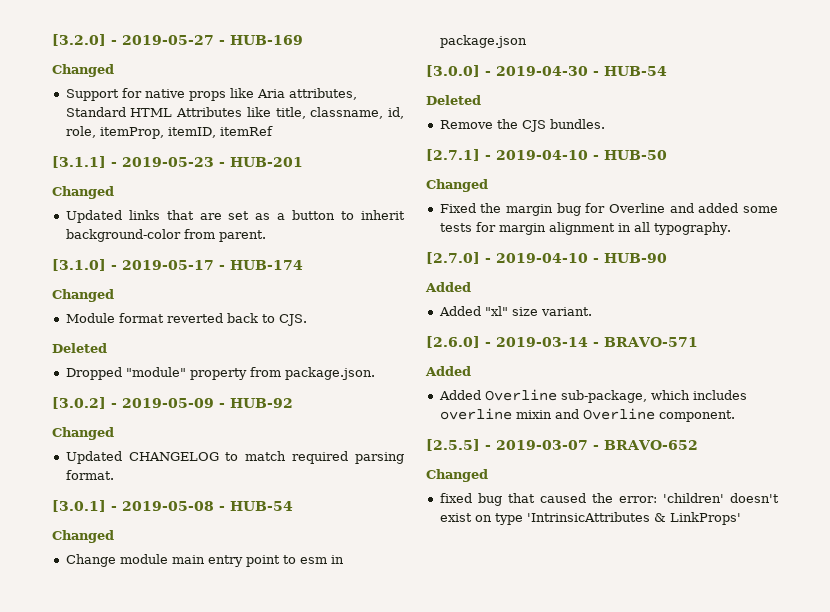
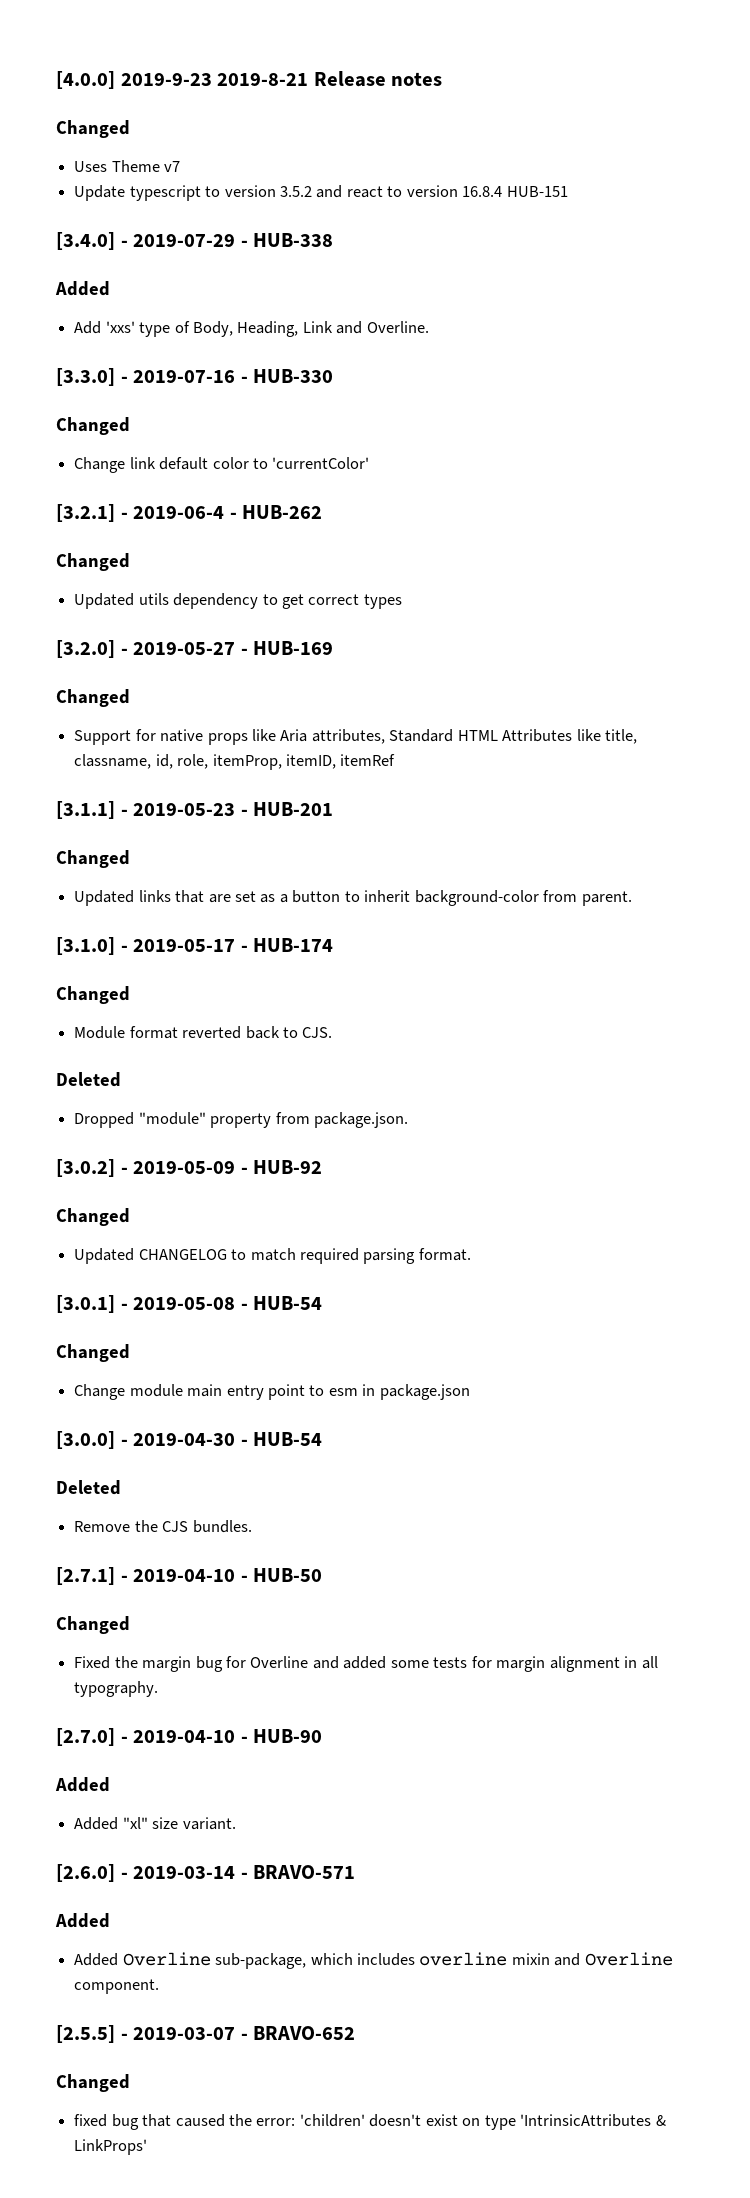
(52, 40) none -> [56,71,443,89] [56,120,130,138] [74,160,181,172] [74,185,568,201] [56,232,334,250] [55,281,110,296] [74,321,429,337] [56,368,334,386] [56,417,130,435] [74,457,370,473] [56,504,323,522] [56,553,130,571] [74,593,402,609] [4.0.0] 2019-9-23 2019-8-21 Release notes // Changed // Uses Theme v7 // Update typescript to version 3.5.2 and react to version 16.8.4 HUB-151 // [3.4.0] - 2019-07-29 - HUB-338 // Added // Add 'xxs' type of Body, Heading, Link and Overline. // [3.3.0] - 2019-07-16 - HUB-330 // Changed // Change link default color to 'currentColor' // [3.2.1] - 2019-06-4 - HUB-262 // Changed // Updated utils dependency to get correct types //

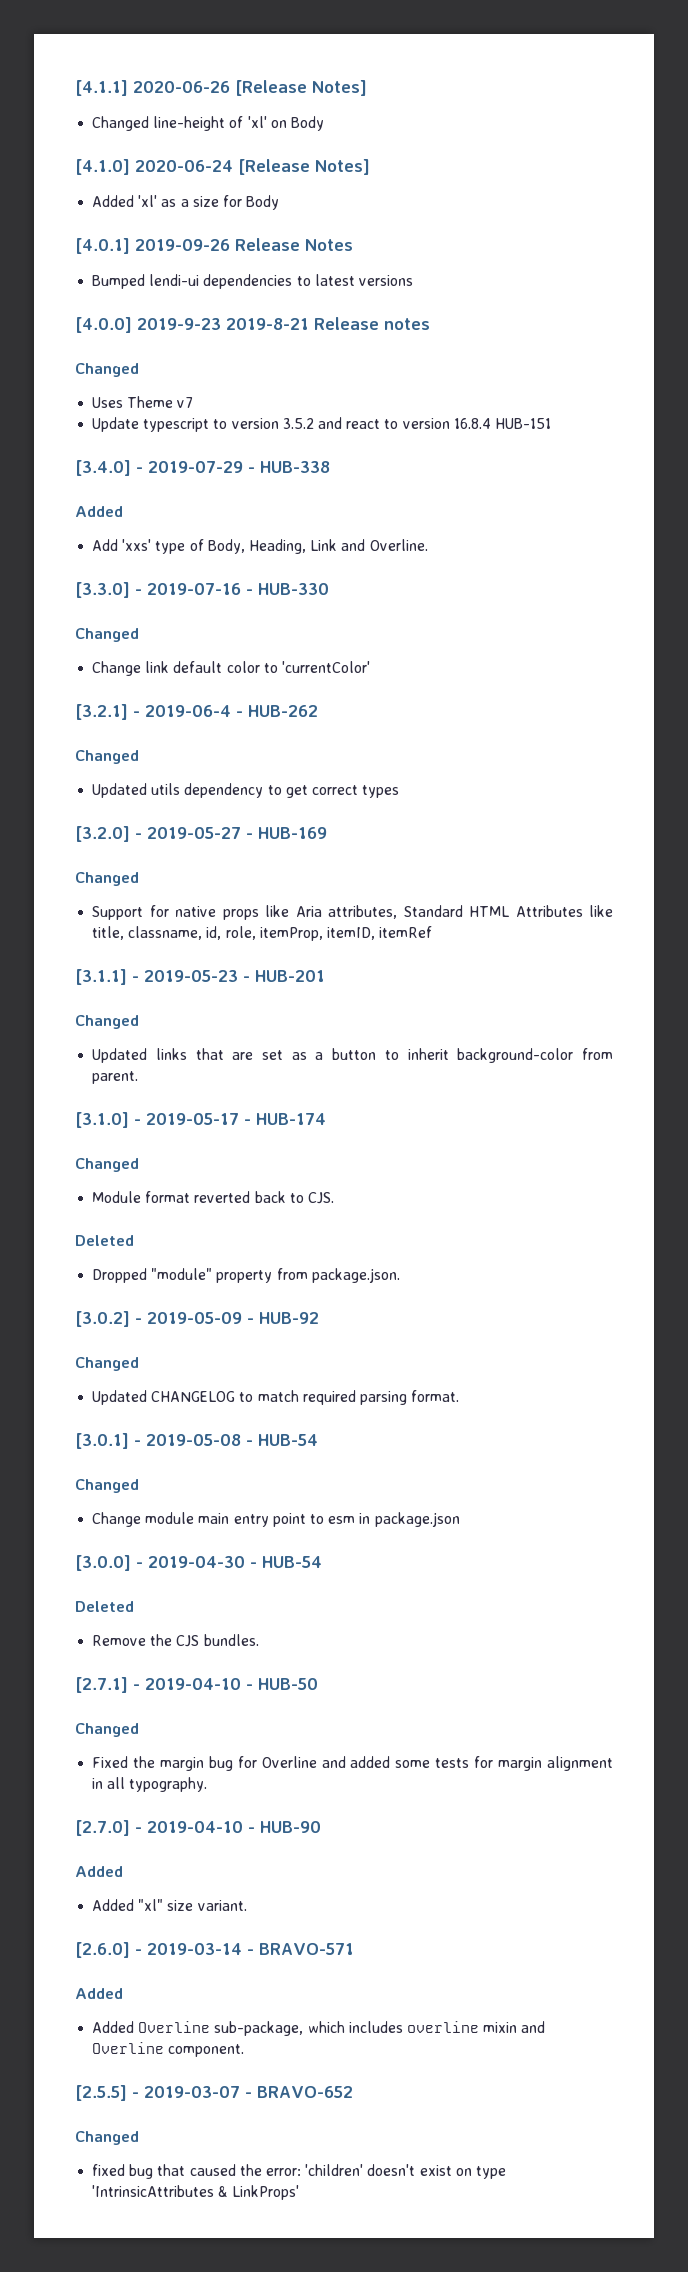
(56, 80) none -> [75,80,367,96] [92,116,324,131] [75,159,370,175] [92,195,280,210] [75,238,353,254] [92,274,413,289] [4.1.1] 2020-06-26 [Release Notes] // Changed line-height of 'xl' on Body // [4.1.0] 2020-06-24 [Release Notes] // Added 'xl' as a size for Body // [4.0.1] 2019-09-26 Release Notes // Bumped lendi-ui dependencies to latest versions //

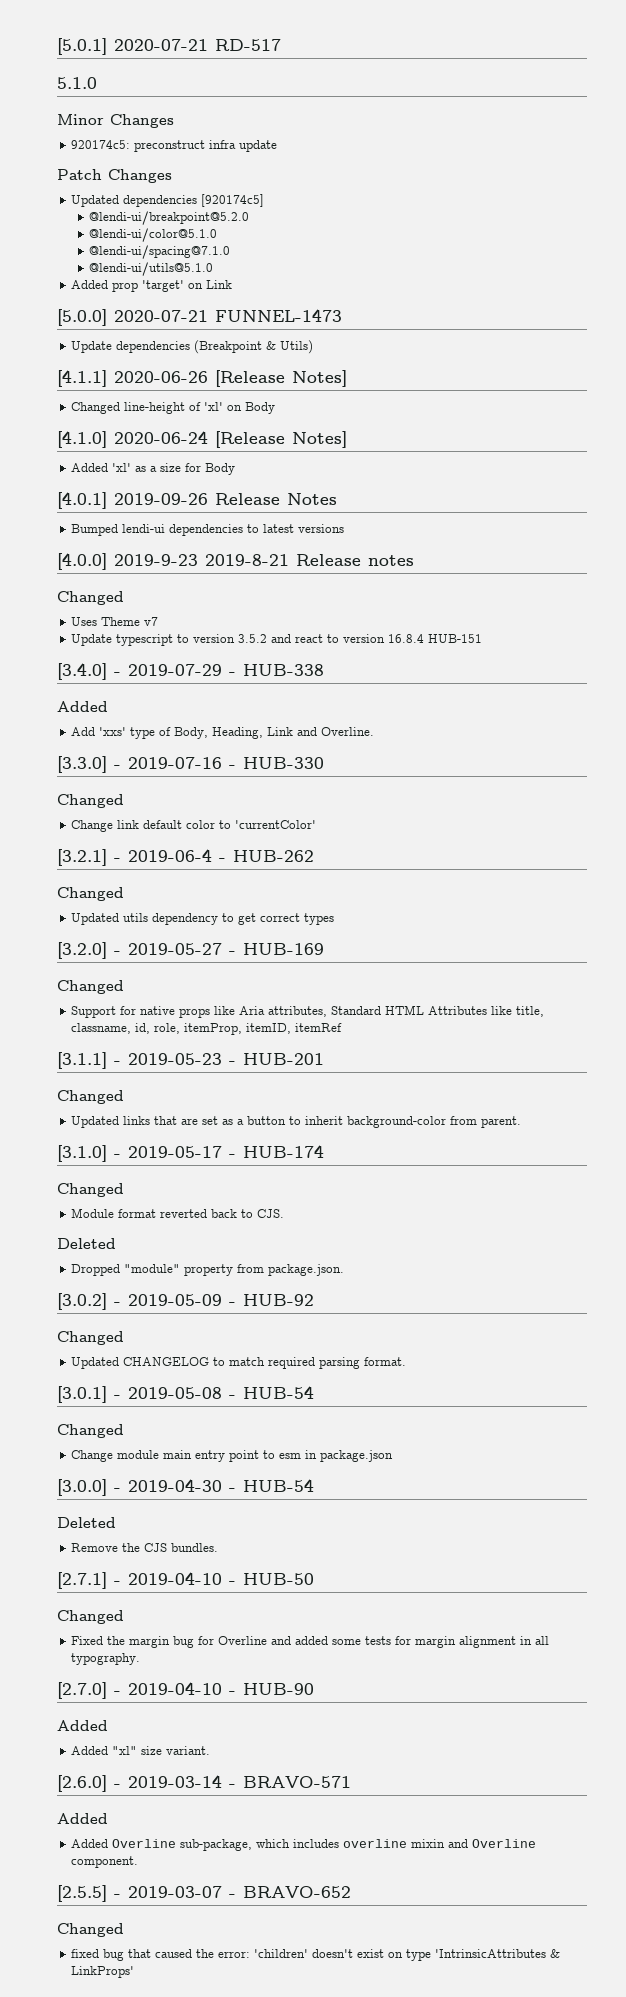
(75, 88) none -> [57,38,281,55] [57,77,97,89] [57,114,174,128] [70,140,277,152] [57,169,172,183] [70,194,264,207] [88,211,249,225] [88,228,217,242] [88,245,230,259] [88,262,213,276] [70,280,232,292] [57,309,342,326] [70,340,313,354] [5.0.1] 2020-07-21 RD-517 // 5.1.0 // Minor Changes // 920174c5: preconstruct infra update // Patch Changes // Updated dependencies [920174c5] // @lendi-ui/breakpoint@5.2.0 // @lendi-ui/color@5.1.0 // @lendi-ui/spacing@7.1.0 // @lendi-ui/utils@5.1.0 // Added prop 'target' on Link // [5.0.0] 2020-07-21 FUNNEL-1473 // Update dependencies (Breakpoint & Utils) //

